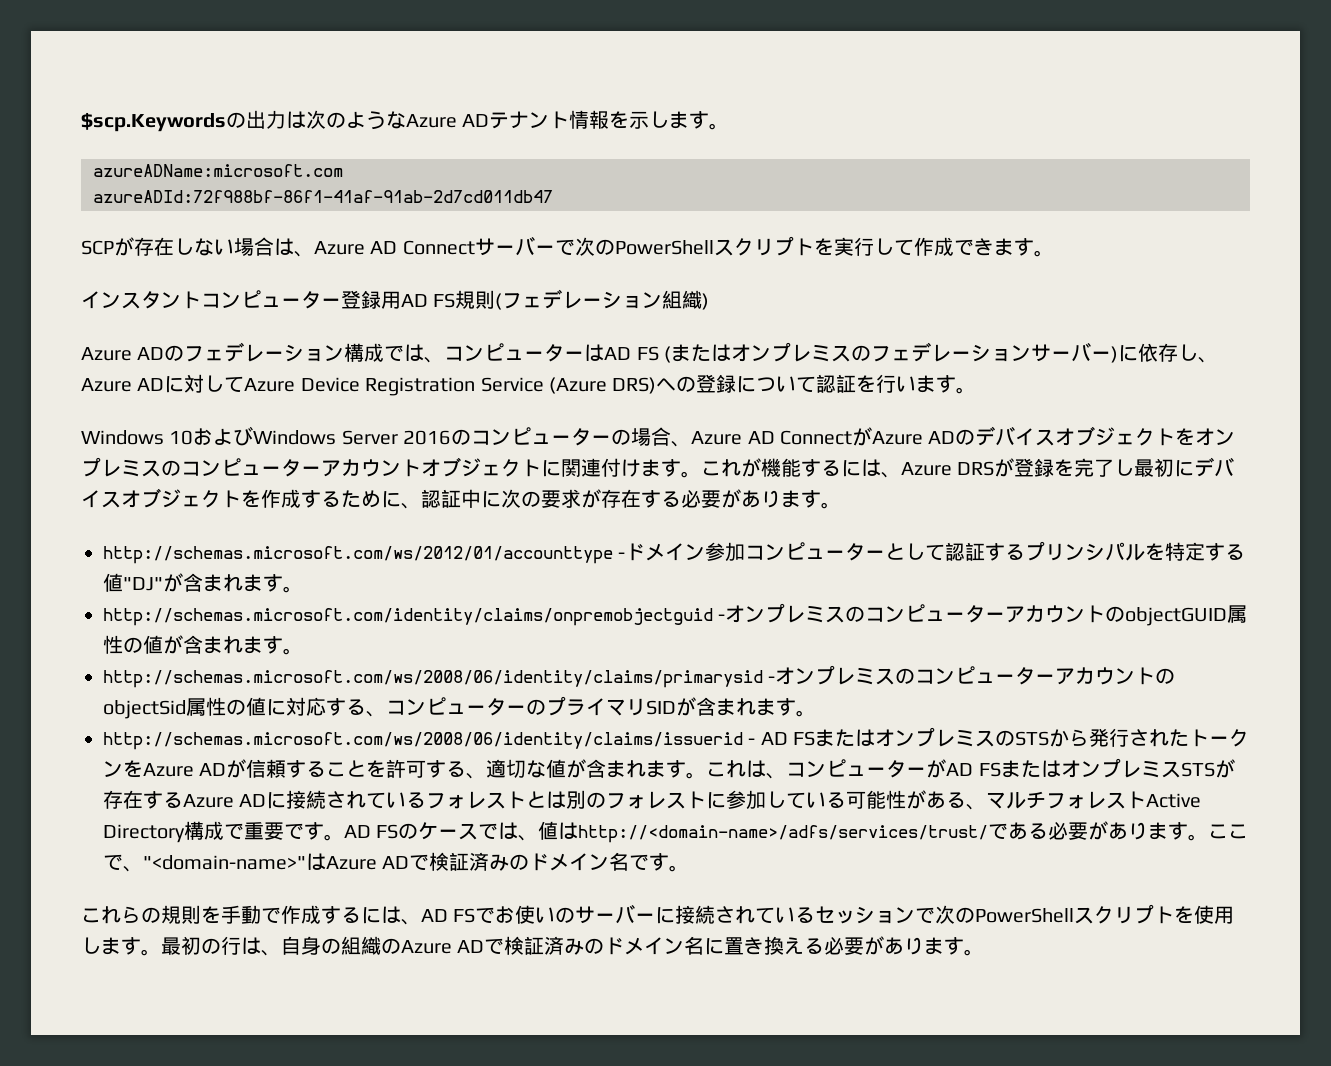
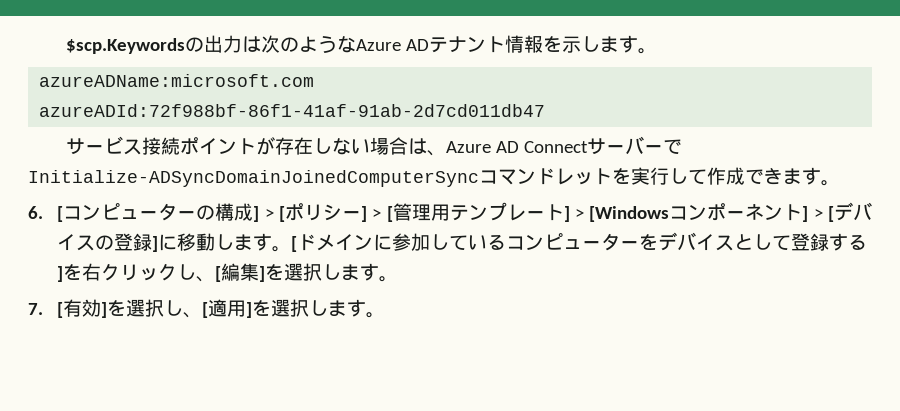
[81,240,114,255] SCP -> [66,136,257,155] サービス接続ポイント
[574,236,794,256] 次のPowerShellスクリプ -> [28,168,593,187] Initialize-ADSyncDomainJoinedComputerSyncコマンドレッ
[81,289,710,310] [81,342,1219,363] [81,374,977,396] [81,426,1236,447] [81,457,1235,478] [81,488,841,509] [103,541,1246,564] [103,573,303,593] [103,603,1248,626] [103,635,303,655] [103,665,1176,688] [103,696,816,719] [103,727,1250,750] [103,758,1235,779] [103,790,1202,810] [103,821,1249,843] [103,852,690,872] [81,904,1235,925] [81,936,925,956] インスタントコンピューター登録用AD FS規則(フェデレーション組織) // Azure ADのフェデレーション構成では、コンピューターはAD FS (またはオンプレミスのフェデレーションサーバー)に依存し、Azure ADに対してAzure Device Registration Service (Azure DRS)への登録について認証を行います。 // Windows 10およびWindows Server 2016のコンピューターの場合、Azure AD ConnectがAzure ADのデバイスオブジェクトをオンプレミスのコンピューターアカウントオブジェクトに関連付けます。これが機能するには、Azure DRSが登録を完了し最初にデバイスオブジェクトを作成するために、認証中に次の要求が存在する必要があります。 // http://schemas.microsoft.com/ws/2012/01/accounttype -ドメイン参加コンピューターとして認証するプリンシパルを特定する値"DJ"が含まれます。 // http://schemas.microsoft.com/identity/claims/onpremobjectguid -オンプレミスのコンピューターアカウントのobjectGUID属性の値が含まれます。 // http://schemas.microsoft.com/ws/2008/06/identity/claims/primarysid -オンプレミスのコンピューターアカウントのobjectSid属性の値に対応する、コンピューターのプライマリSIDが含まれます。 // http://schemas.microsoft.com/ws/2008/06/identity/claims/issuerid - AD FSまたはオンプレミスのSTSから発行されたトークンをAzure ADが信頼することを許可する、適切な値が含まれます。これは、コンピューターがAD FSまたはオンプレミスSTSが存在するAzure ADに接続されているフォレストとは別のフォレストに参加している可能性がある、マルチフォレストActive Directory構成で重要です。AD FSのケースでは、値はhttp://<domain-name>/adfs/services/trust/である必要があります。ここで、"<domain-name>"はAzure ADで検証済みのドメイン名です。 // これらの規則を手動で作成するには、AD FSでお使いのサーバーに接続されているセッションで次のPowerShellスクリプトを使用します。最初の行は、自身の組織のAzure ADで検証済みのドメイン名に置き換える必要があり -> [28,202,872,222] [57,232,868,252] [57,263,399,282] [28,299,329,318] 6. [コンピューターの構成] > [ポリシー] > [管理用テンプレート] > [Windowsコンポーネント] > [デバイスの登録]に移動します。[ドメインに参加しているコンピューターをデバイスとして登録する]を右クリックし、[編集]を選択します。 // 7. [有効]を選択し、[適用]を選択し

